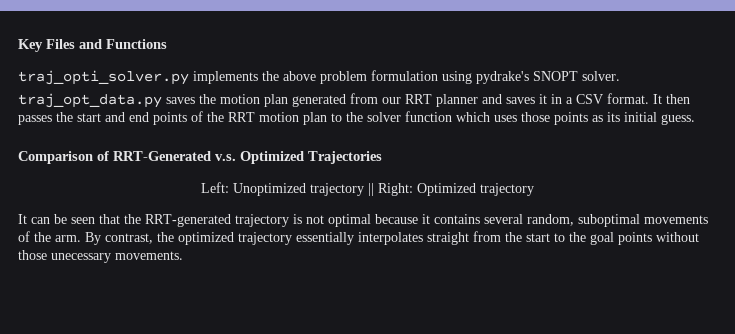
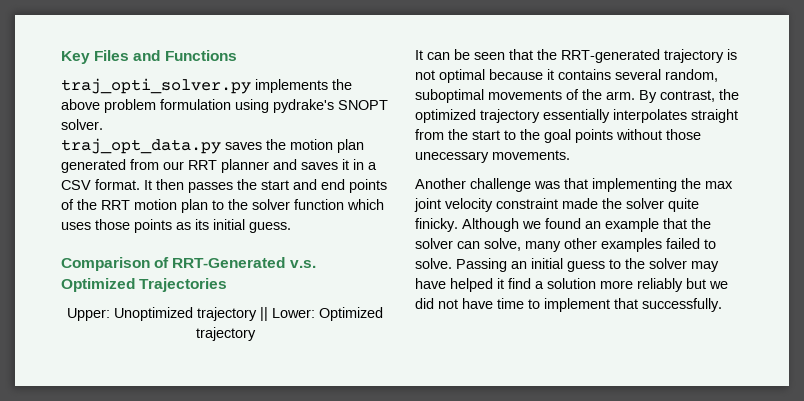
[201,182,229,193] Left: -> [67,308,110,321] Upper:
[378,183,413,196] Right: -> [272,308,315,318] Lower:
(183, 255) none -> [415,178,733,192] [414,198,699,212] [415,218,711,232] [415,238,716,252] [415,258,719,272] [415,278,728,292] [415,298,722,312] // Another challenge was that implementing the max joint velocity constraint made the solver quite finicky. Although we found an example that the solver can solve, many other examples failed to solve. Passing an initial guess to the solver may have helped it find a solution more reliably but we did not have time to implement that successfully.

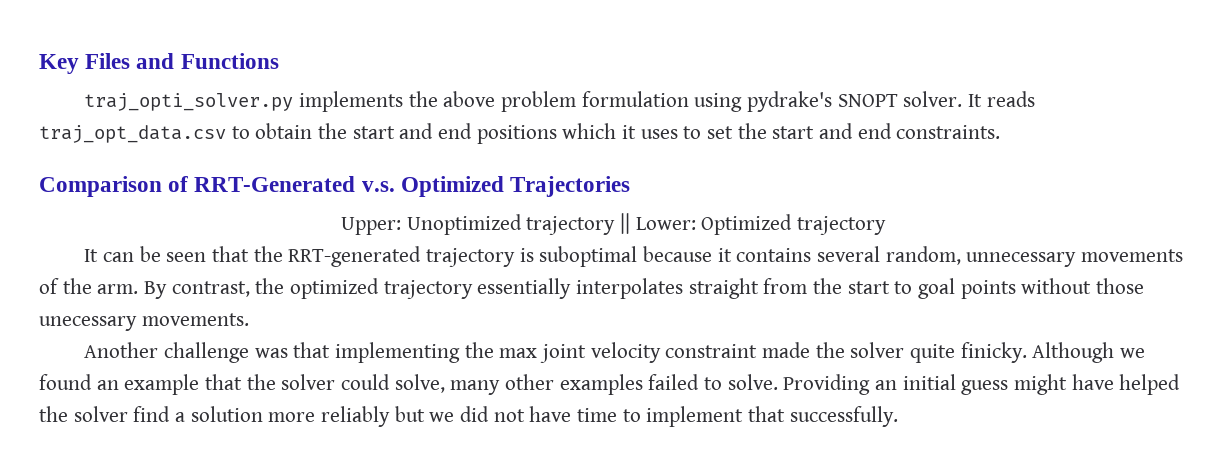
[61,138,364,154] [61,159,377,173] [61,179,387,193] [61,199,384,213] [61,219,291,233] // traj_opt_data.py saves the motion plan generated from our RRT planner and saves it in a CSV format. It then passes the start and end points of the RRT motion plan to the solver function which uses those points as its initial guess. -> [967,91,1035,107] [39,123,1001,144] It reads traj_opt_data.csv to obtain the start and end positions which it uses to set the start and end constraints.
[415,69,485,83] not optimal -> [539,246,638,267] suboptimal
[415,89,484,103] suboptimal -> [966,252,1077,267] unnecessary
[520,129,540,140] the -> (913, 287) none
[457,241,480,249] can -> [341,374,391,390] could
[456,258,507,272] Passing -> [783,374,871,395] Providing
[609,258,719,272] [415,278,504,292] to the solver may have helped it -> [1014,374,1181,395] [39,406,128,422] might have helped the solver

